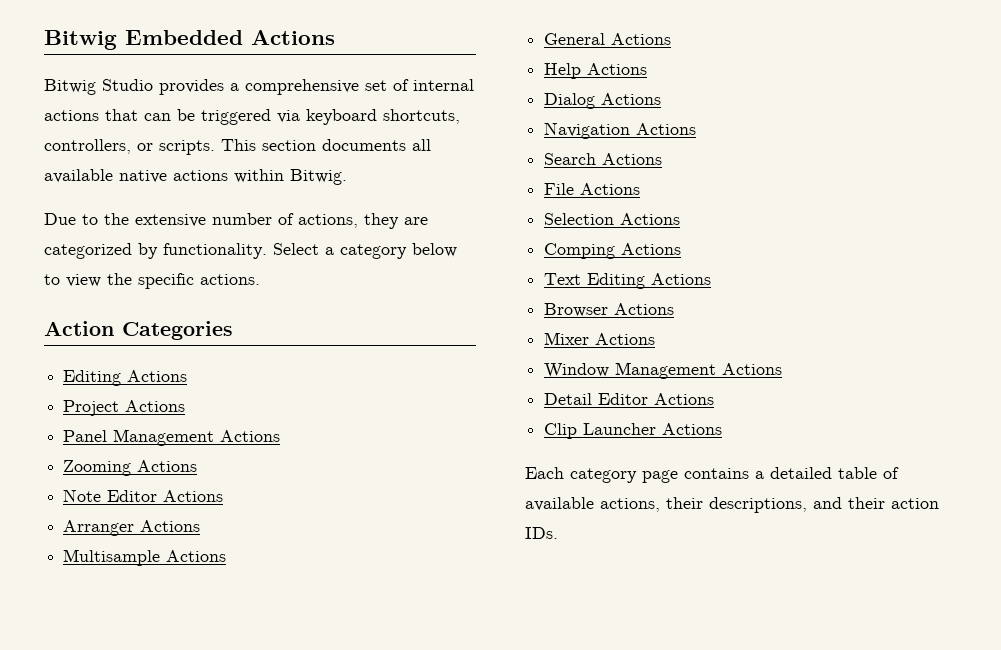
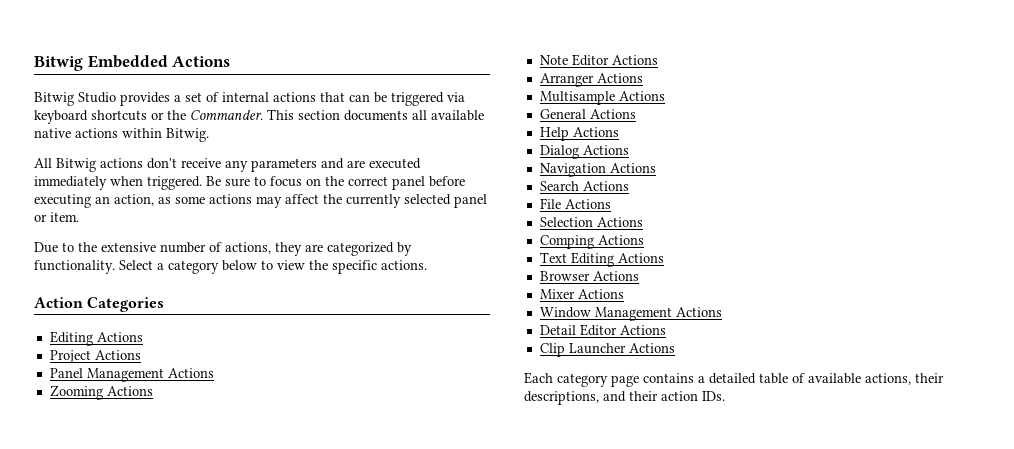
[245,79,359,95] comprehensive -> (181, 98) none
[383,109,460,124] [44,139,215,155] shortcuts, controllers, or scripts. -> [91,110,263,121] shortcuts or the Commander.
(347, 177) none -> [34,158,421,172] [34,176,465,190] [34,194,487,208] [34,212,79,222] // All Bitwig actions don't receive any parameters and are executed immediately when triggered. Be sure to focus on the correct panel before executing an action, as some actions may affect the currently selected panel or item.

